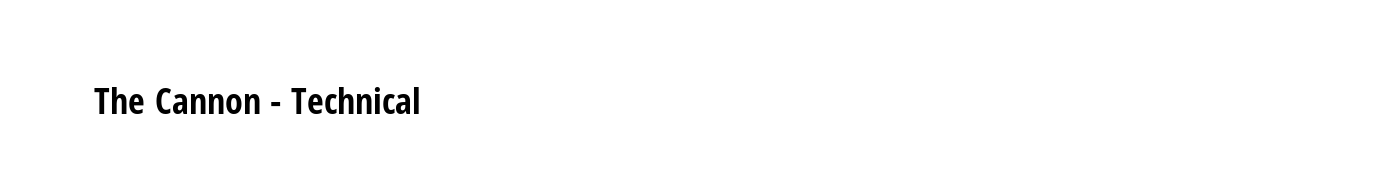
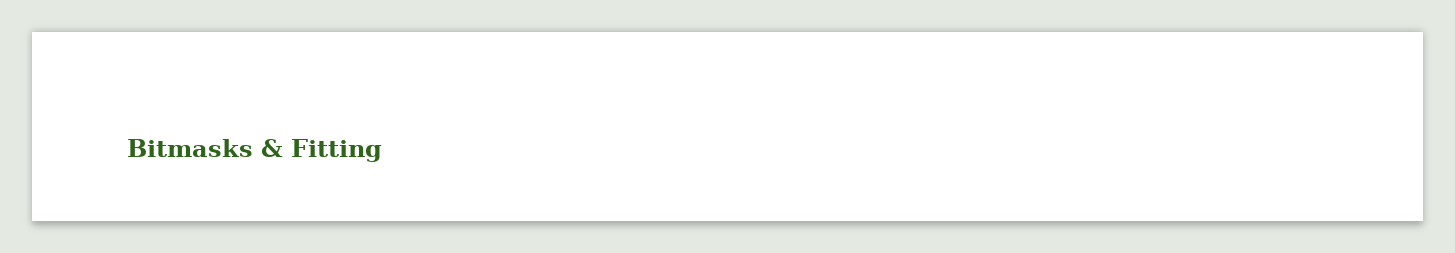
[94,87,421,114] The Cannon - Technical -> [127,139,382,162] Bitmasks & Fitting

